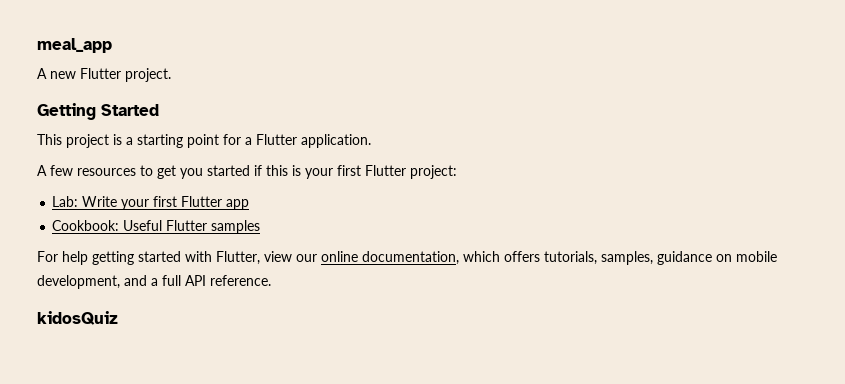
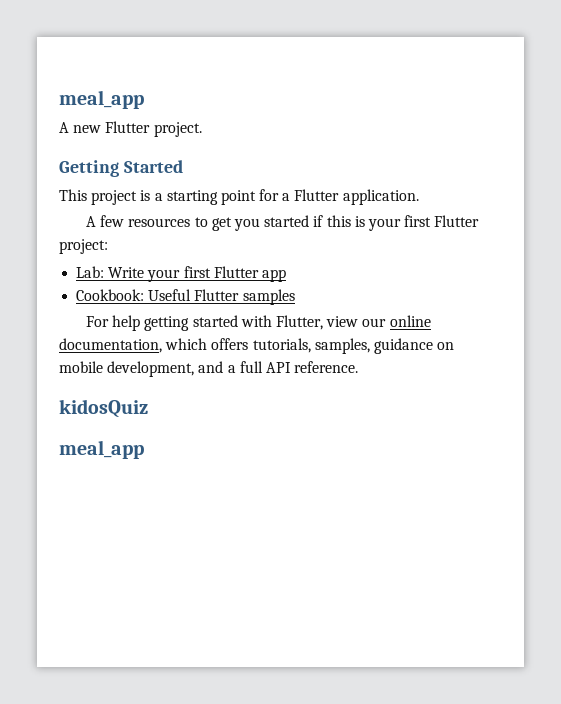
(118, 318) none -> [59,440,144,459] // meal_app

